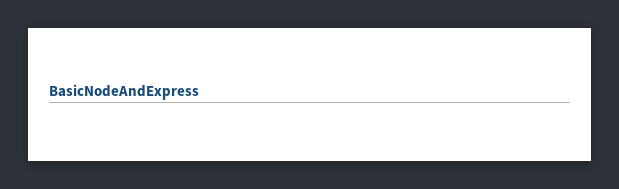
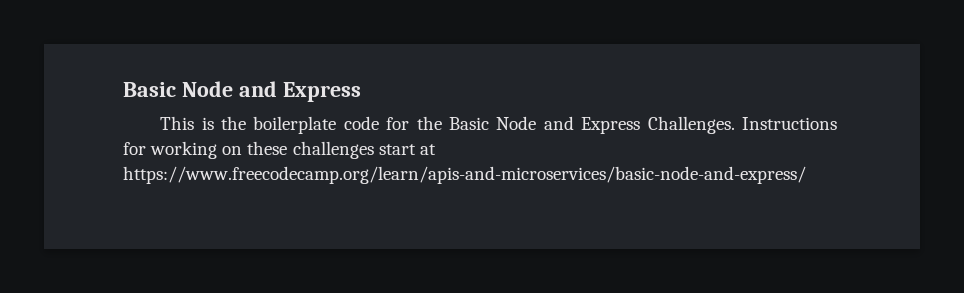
[49,84,199,100] BasicNodeAndExpress -> [123,81,361,102] [160,116,837,134] [123,141,436,159] [123,166,806,184] Basic Node and Express // This is the boilerplate code for the Basic Node and Express Challenges. Instructions for working on these challenges start at https://www.freecodecamp.org/learn/apis-and-microservices/basic-node-and-express/

